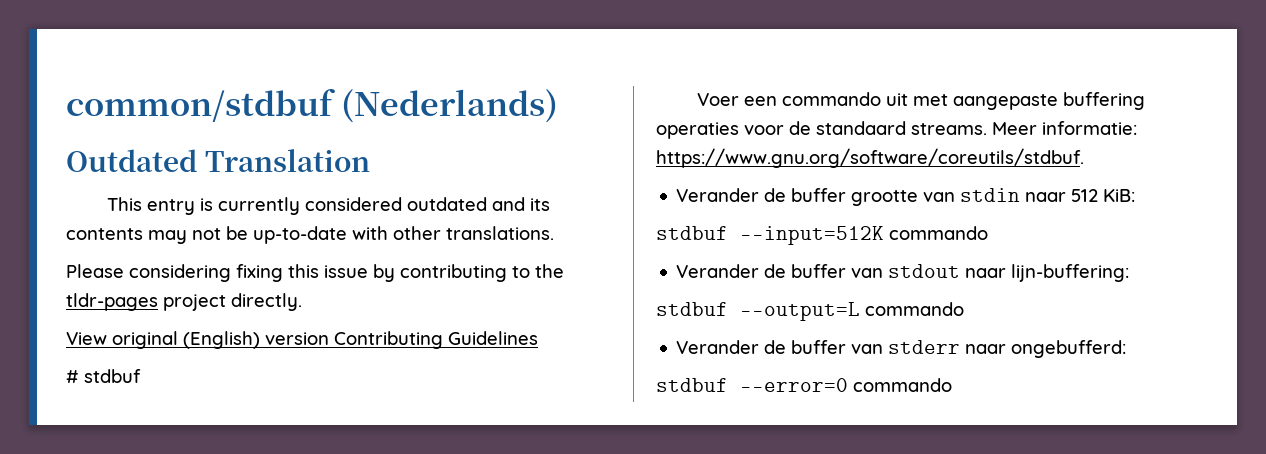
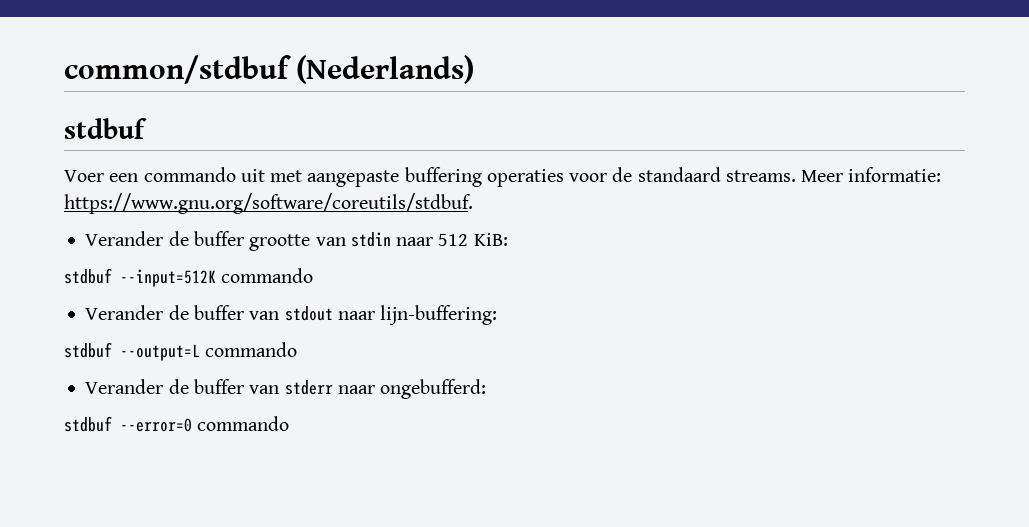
[66,149,370,172] [107,197,551,215] [66,226,554,244] [66,264,564,282] [66,293,302,311] [66,331,538,349] [66,370,79,383] Outdated Translation // This entry is currently considered outdated and its contents may not be up-to-date with other translations. // Please considering fixing this issue by contributing to the tldr-pages project directly. // View original (English) version Contributing Guidelines // # -> (475, 69) none

